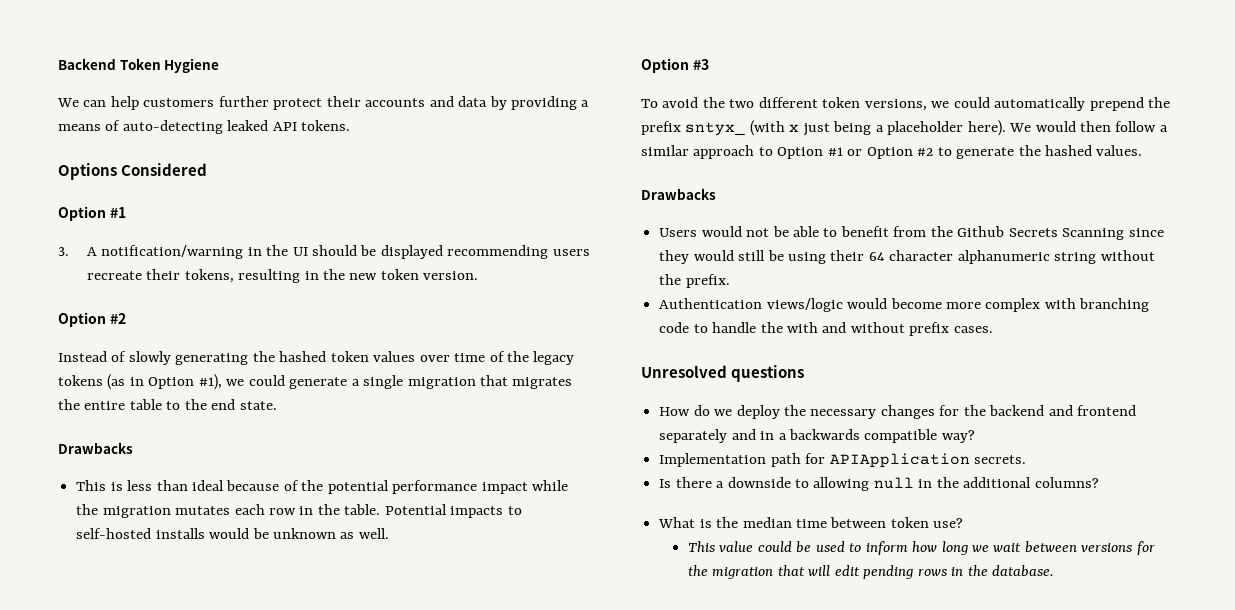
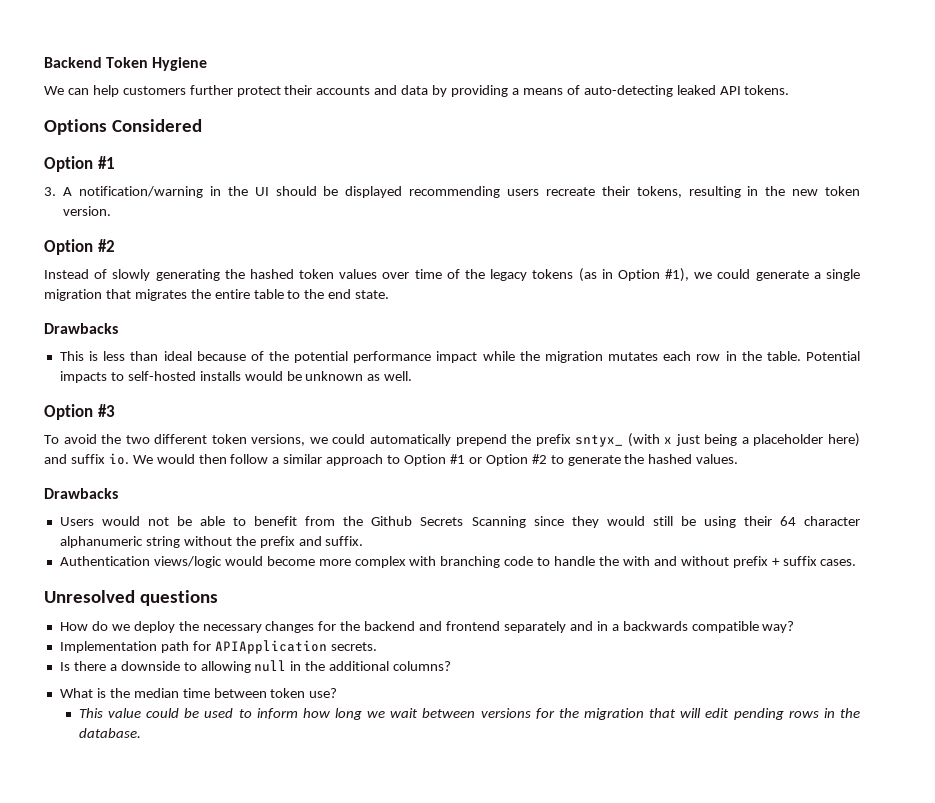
[967,120,1006,136] here). -> [827,433,860,447] [44,453,129,465] here) and suffix io.
[685,274,730,288] prefix. -> [259,536,364,548] prefix and suffix.
(950, 329) none -> [771,556,817,566] + suffix

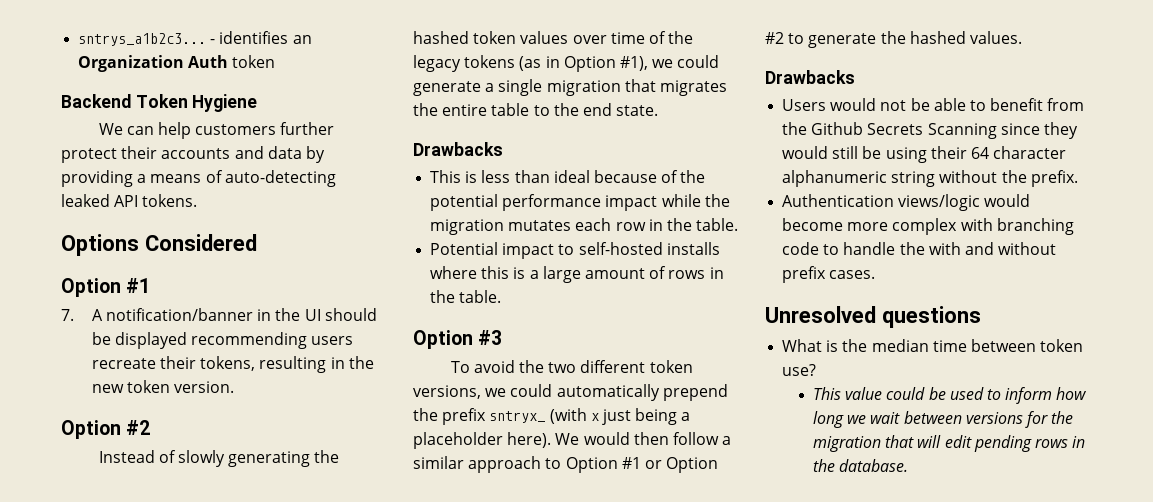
(44, 62) none -> [78,31,312,46] [78,55,276,72] sntrys_a1b2c3... - identifies an Organization Auth token //
[44,186,204,198] 3. A notification/warning -> [61,308,254,321] 7. A notification/banner
[806,351,861,361] [59,371,107,383] Potential impacts -> [430,242,555,259] // Potential impact
[244,371,413,381] would be unknown as well. -> [430,266,724,283] [430,290,502,303] where this is a large amount of rows in the table.
[575,435,624,447] sntyx_ -> [489,411,546,423] sntryx_
[827,433,860,447] [44,453,129,465] here) and suffix io. -> [507,432,552,448] here).
[259,536,364,548] prefix and suffix. -> [1030,170,1078,187] prefix.
[771,556,817,566] + suffix -> (827, 274) none
[59,621,795,633] [59,640,377,654] [59,660,452,673] // How do we deploy the necessary changes for the backend and frontend separately and in a backwards compatible way? // Implementation path for APIApplication secrets. // Is there a downside to allowing null in the additional columns? -> (981, 317) none

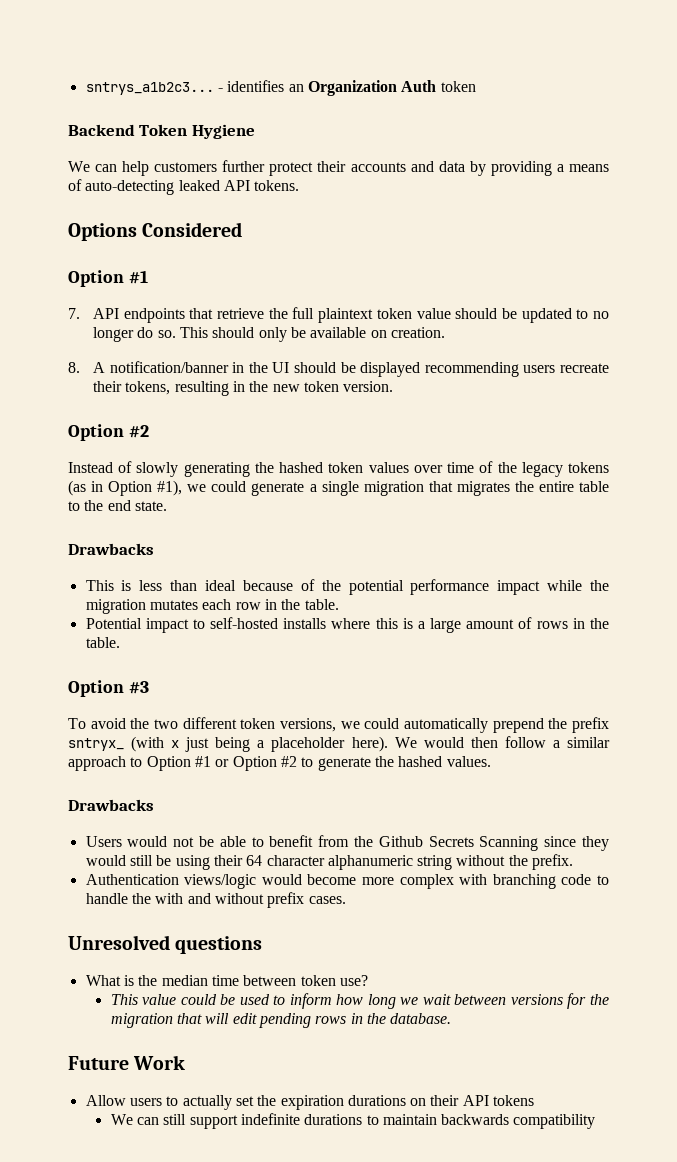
(74, 315) none -> [93,307,610,323] [93,327,445,342] [68,362,80,373] API endpoints that retrieve the full plaintext token value should be updated to no longer do so. This should only be available on creation. // 8.
(909, 465) none -> [68,1055,186,1070] [85,1095,535,1110] [110,1113,596,1129] // Future Work // Allow users to actually set the expiration durations on their API tokens // We can still support indefinite durations to maintain backwards compatibility

